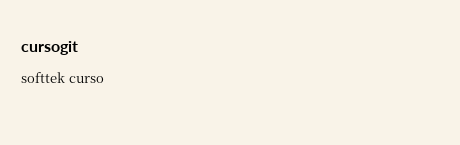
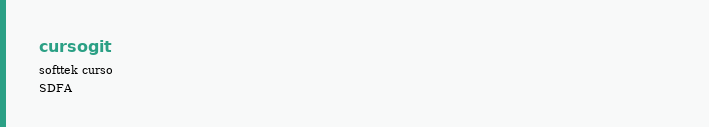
(104, 79) none -> [39,84,73,92] // SDFA

